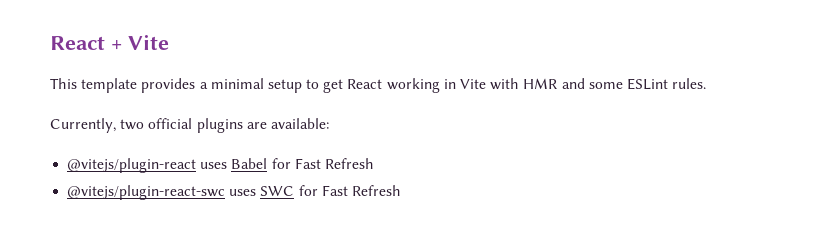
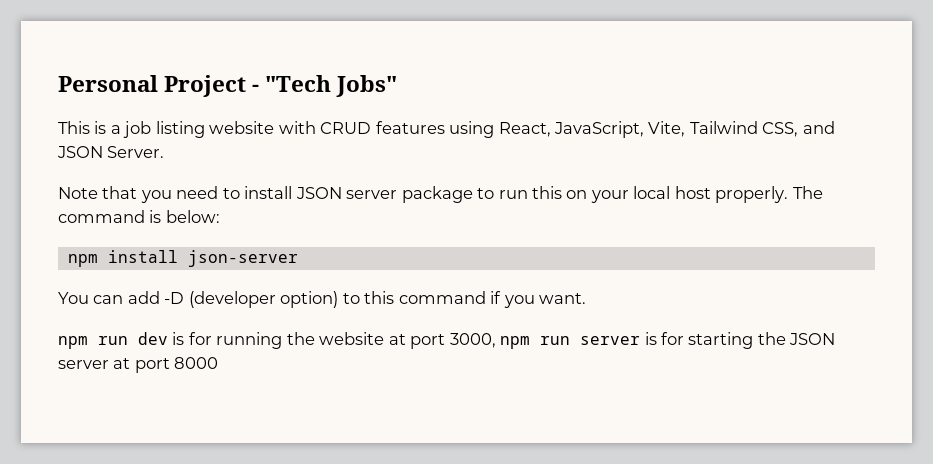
[50,34,169,50] [50,78,707,93] [50,118,329,133] [67,158,374,173] [67,185,401,200] React + Vite // This template provides a minimal setup to get React working in Vite with HMR and some ESLint rules. // Currently, two official plugins are available: // @vitejs/plugin-react uses Babel for Fast Refresh // @vitejs/plugin-react-swc uses SWC for Fast Refresh -> [58,75,398,97] [58,121,835,138] [57,146,165,158] [58,186,823,203] [58,210,220,223] [67,250,298,267] [58,291,587,308] [58,332,836,349] [58,357,219,373] Personal Project - "Tech Jobs" // This is a job listing website with CRUD features using React, JavaScript, Vite, Tailwind CSS, and JSON Server. // Note that you need to install JSON server package to run this on your local host properly. The command is below: // npm install json-server // You can add -D (developer option) to this command if you want. // npm run dev is for running the website at port 3000, npm run server is for starting the JSON server at port 8000

